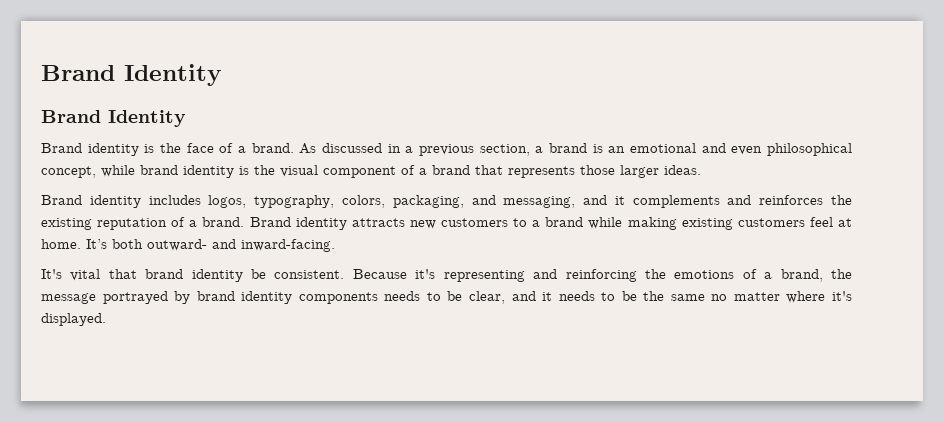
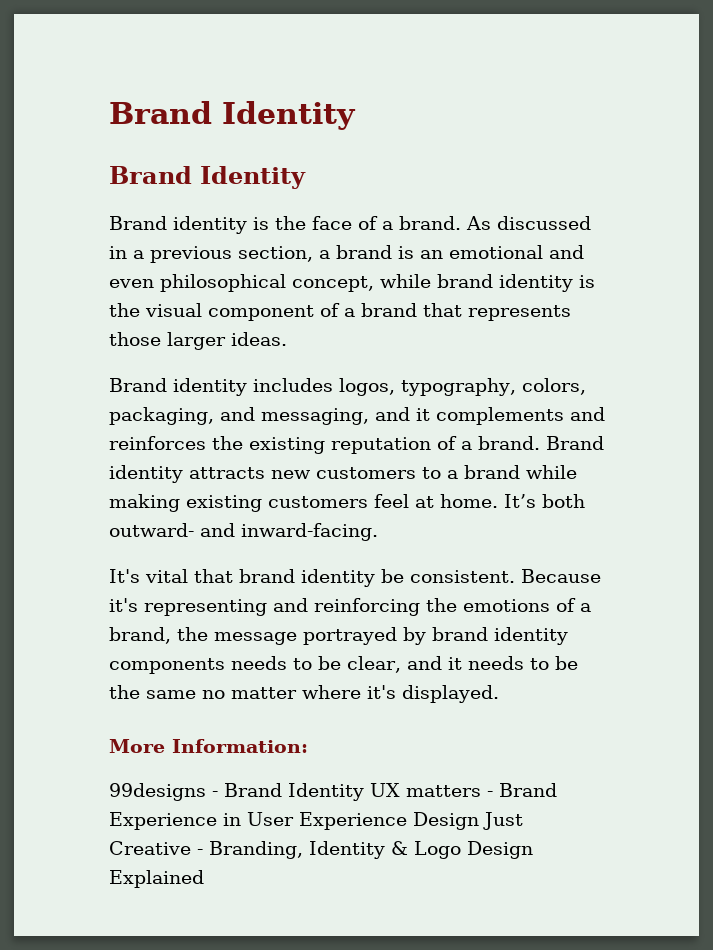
(106, 319) none -> [109,739,308,753] [109,783,557,801] [109,812,523,830] [109,841,533,859] [109,870,204,888] // More Information: // 99designs - Brand Identity UX matters - Brand Experience in User Experience Design Just Creative - Branding, Identity & Logo Design Explained

